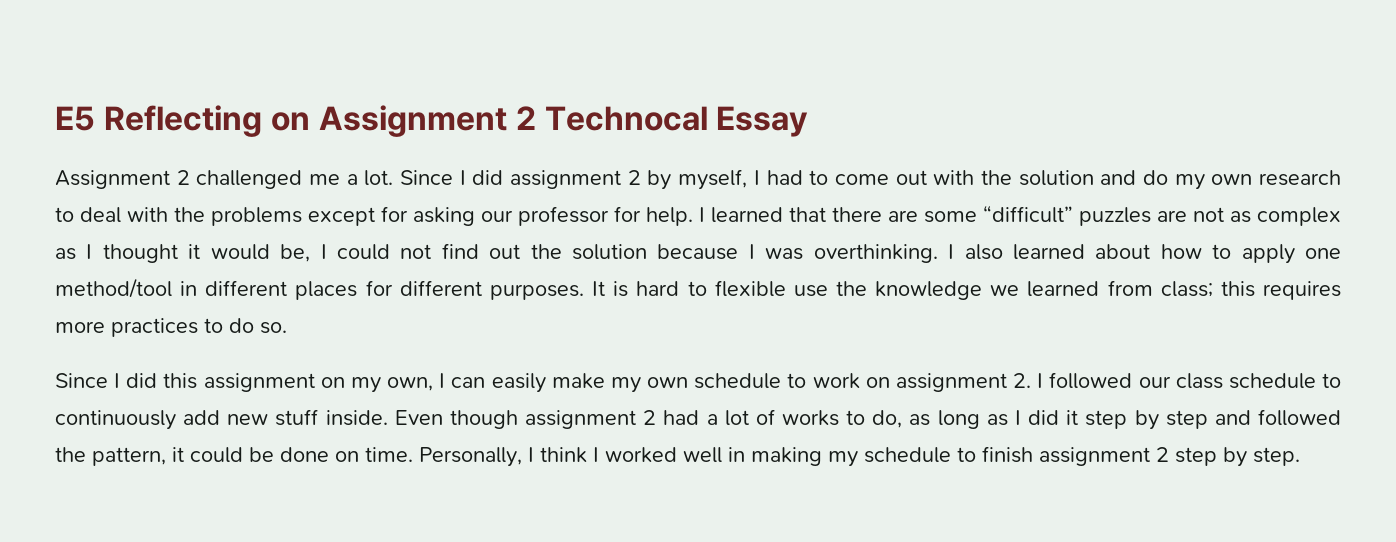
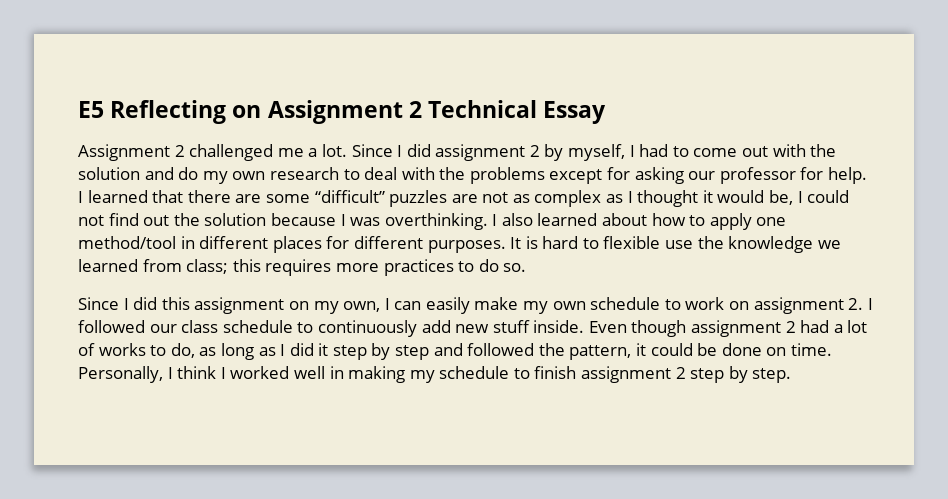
[544,106,708,131] Technocal -> [428,100,538,118] Technical

